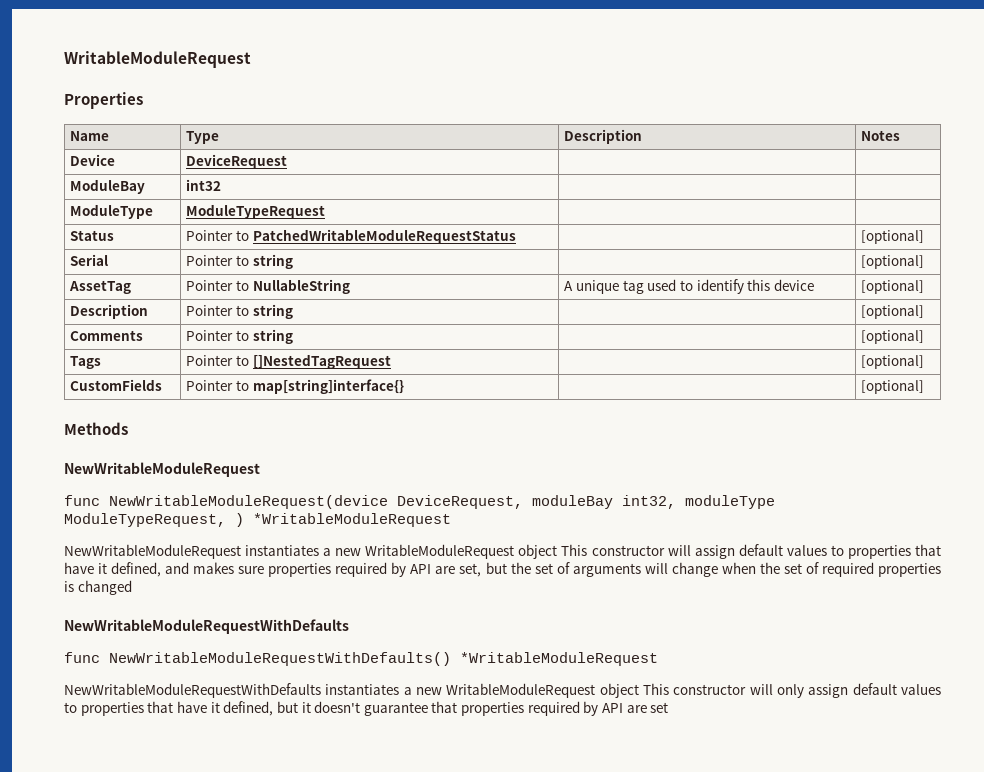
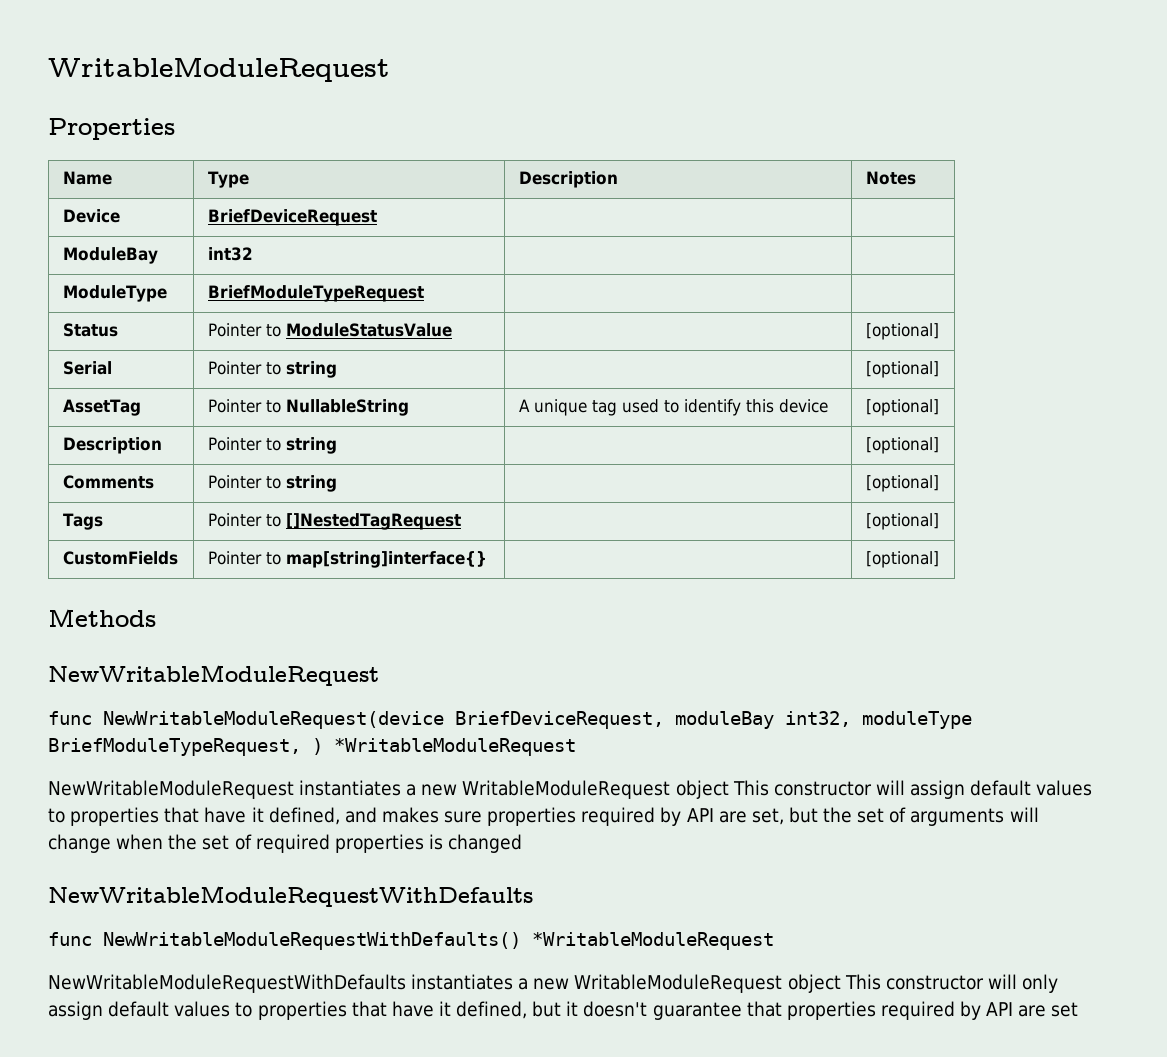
[186,154,288,169] DeviceRequest -> [207,209,377,226] BriefDeviceRequest
[186,204,326,219] ModuleTypeRequest -> [207,285,424,302] BriefModuleTypeRequest
[252,229,516,244] PatchedWritableModuleRequestStatus -> [285,323,452,337] ModuleStatusValue
[397,495,523,509] DeviceRequest, -> [455,711,664,729] BriefDeviceRequest,
[64,513,226,527] ModuleTypeRequest, -> [48,738,301,756] BriefModuleTypeRequest,

